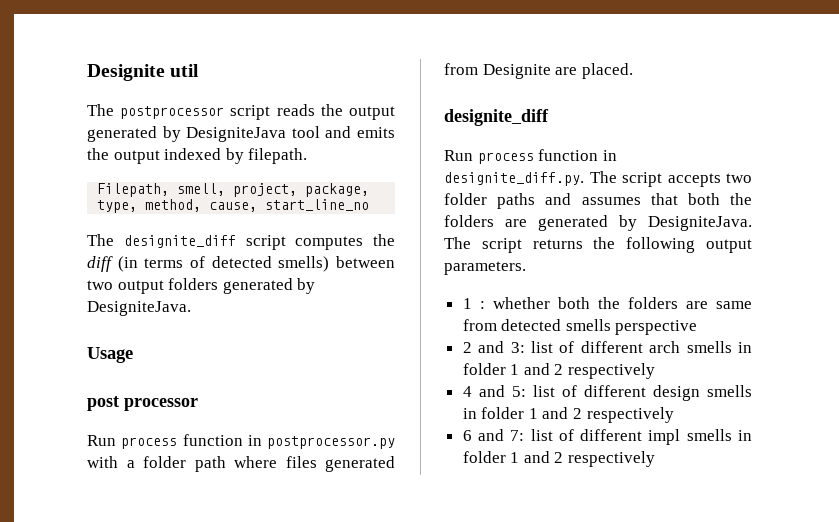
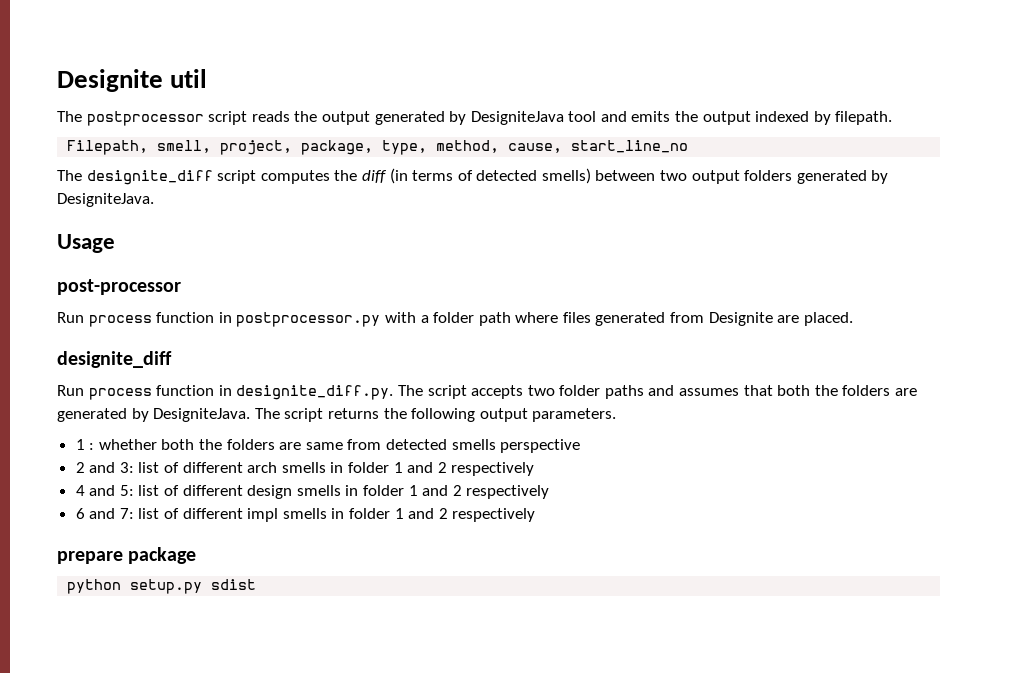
[87,396,198,411] post processor -> [57,279,181,295] post-processor
(656, 459) none -> [57,547,197,564] [67,579,257,594] // prepare package // python setup.py sdist

